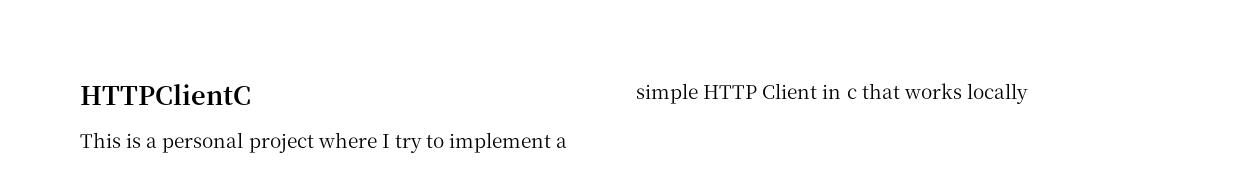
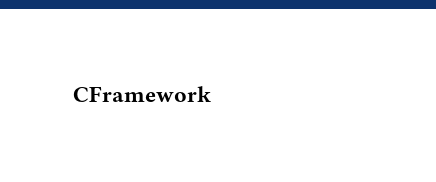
[80,84,251,105] [80,132,568,153] [636,83,1028,104] HTTPClientC // This is a personal project where I try to implement a simple HTTP Client in c that works locally -> [73,86,211,102] CFramework

